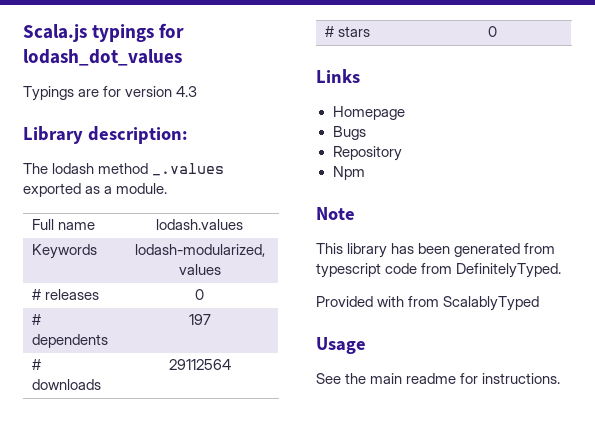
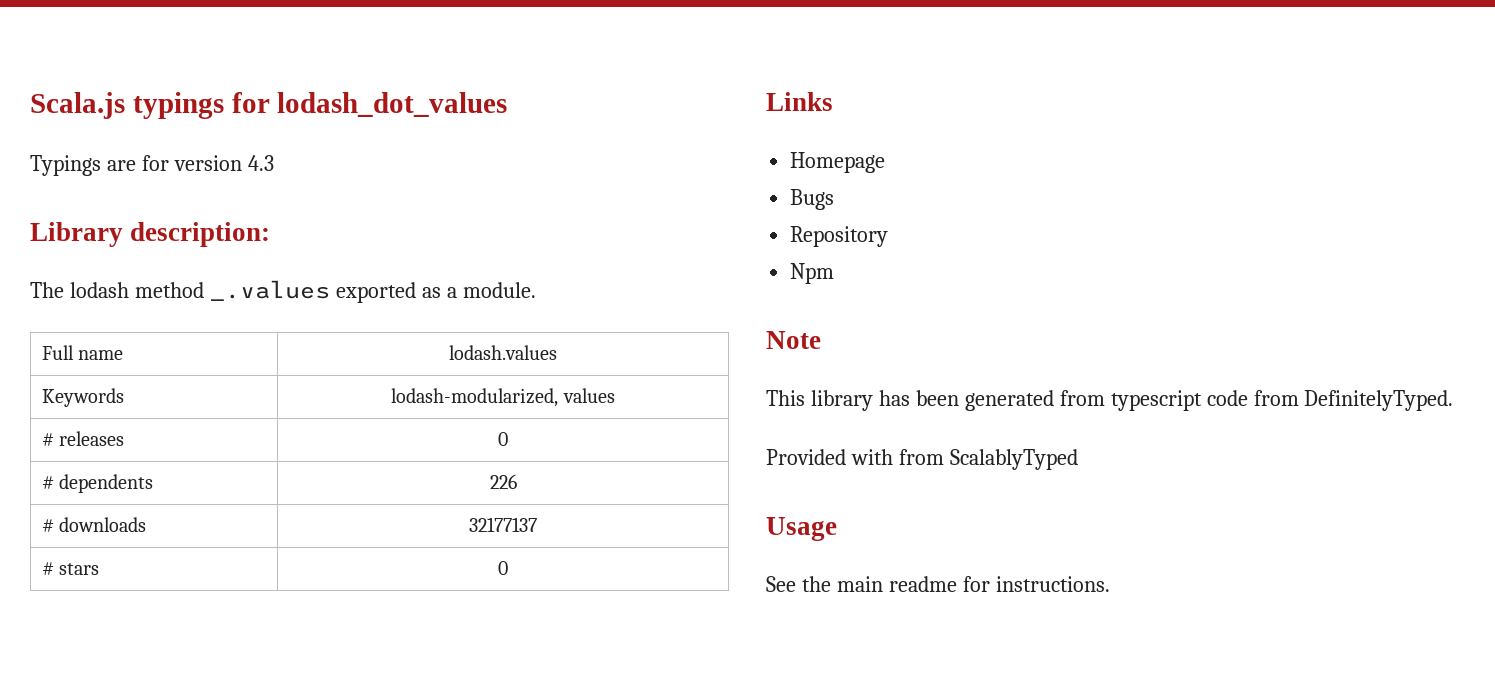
[188,314,211,325] 197 -> [489,474,517,489] 226
[168,359,231,370] 29112564 -> [469,517,537,532] 32177137

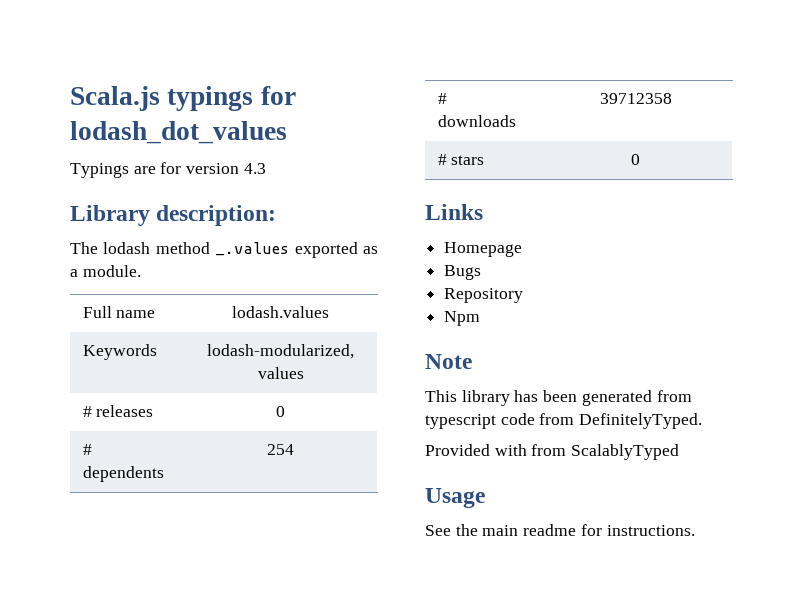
[489,474,517,489] 226 -> [267,444,294,455] 254
[469,517,537,532] 32177137 -> [599,93,672,104] 39712358

